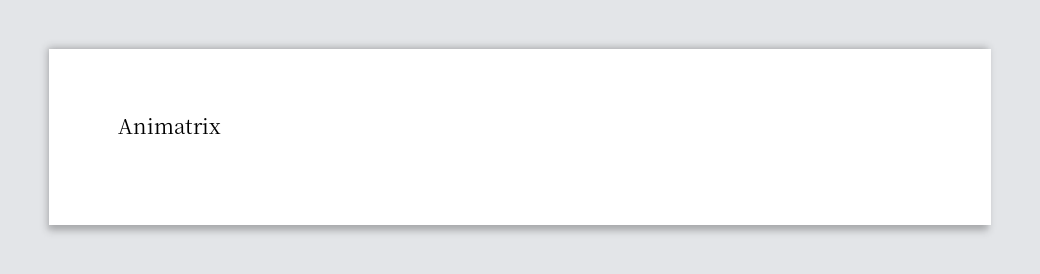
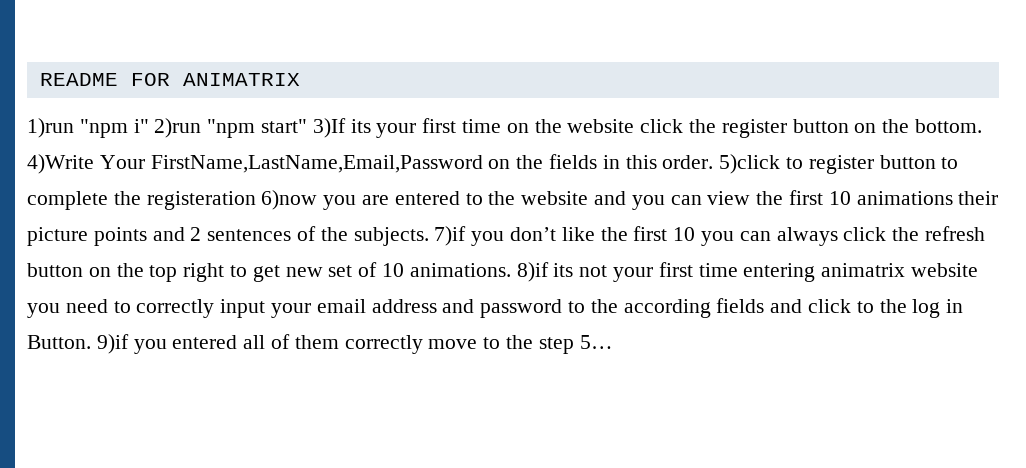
[118,118,221,134] Animatrix -> [39,73,300,86] [27,118,983,138] [27,154,959,174] [27,190,999,210] [27,226,986,246] [27,262,979,282] [27,298,964,318] [27,334,613,354] README FOR ANIMATRIX // 1)run "npm i" 2)run "npm start" 3)If its your first time on the website click the register button on the bottom. 4)Write Your FirstName,LastName,Email,Password on the fields in this order. 5)click to register button to complete the registeration 6)now you are entered to the website and you can view the first 10 animations their picture points and 2 sentences of the subjects. 7)if you don’t like the first 10 you can always click the refresh button on the top right to get new set of 10 animations. 8)if its not your first time entering animatrix website you need to correctly input your email address and password to the according fields and click to the log in Button. 9)if you entered all of them correctly move to the step 5…

